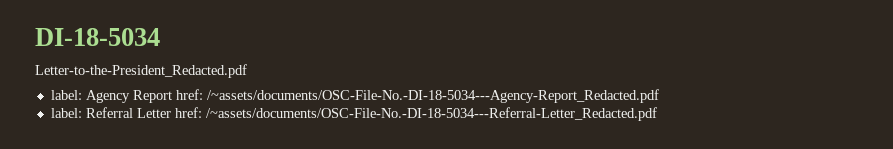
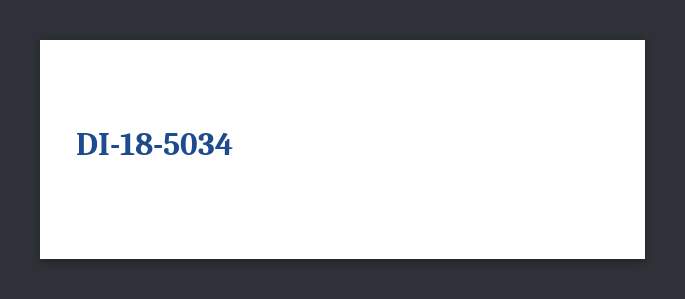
[35,64,247,78] [50,89,659,103] [50,107,657,121] // Letter-to-the-President_Redacted.pdf // label: Agency Report href: /~assets/documents/OSC-File-No.-DI-18-5034---Agency-Report_Redacted.pdf // label: Referral Letter href: /~assets/documents/OSC-File-No.-DI-18-5034---Referral-Letter_Redacted.pdf -> (233, 144) none

